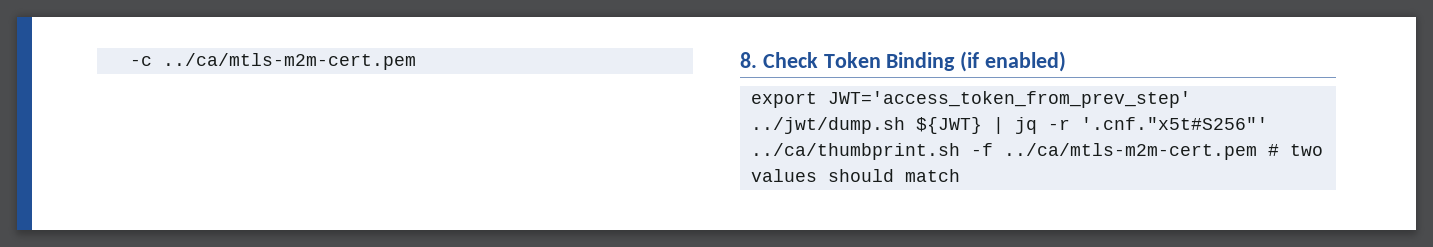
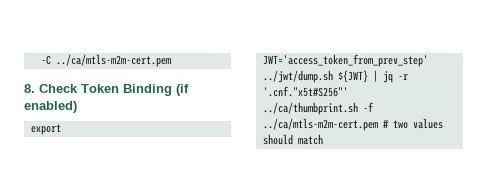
[130,56,153,66] -c -> [41,55,52,65] -C

